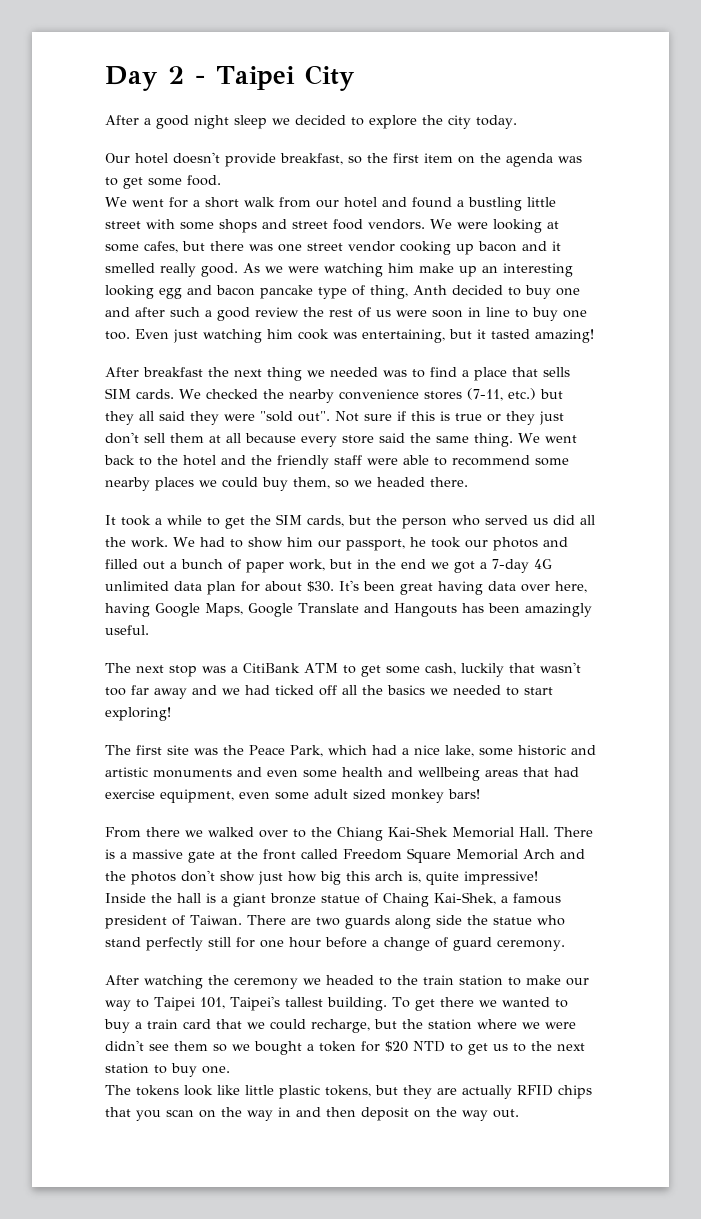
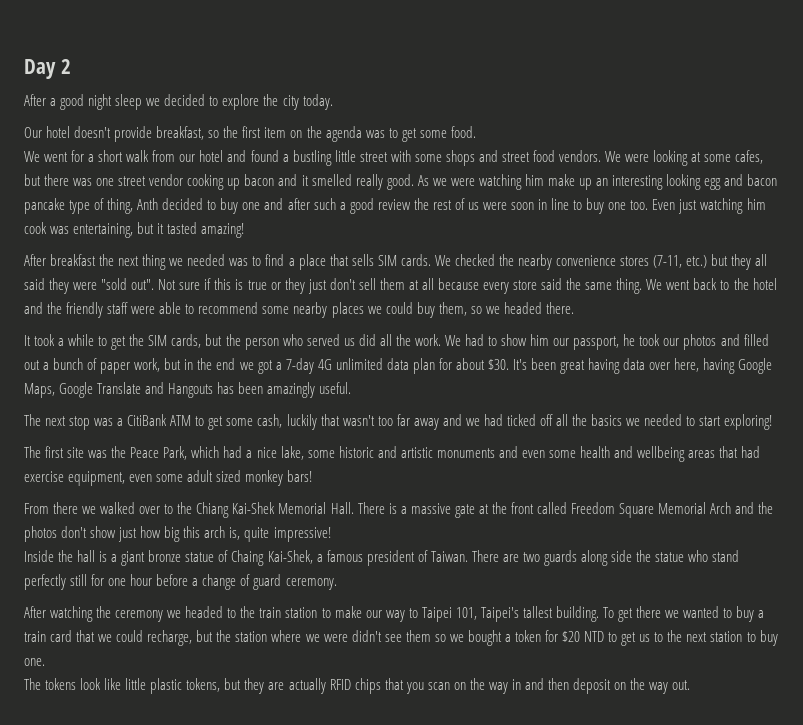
[195,65,355,91] - Taipei City -> (71, 66) none

